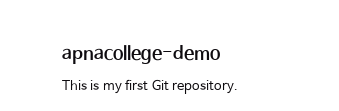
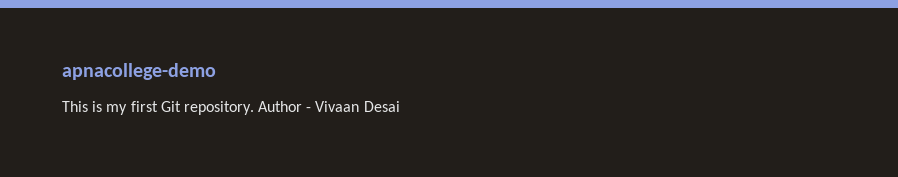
(238, 87) none -> [258,101,400,112] Author - Vivaan Desai

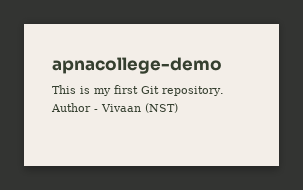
(254, 108) none -> (224, 91) //
[363,101,400,112] Desai -> [145,103,178,113] (NST)

